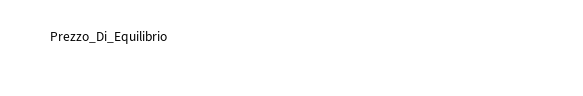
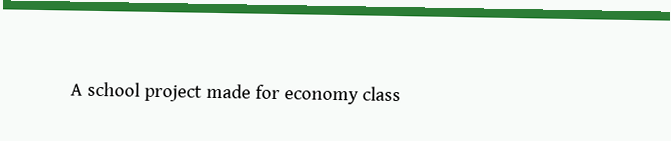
[50,31,167,44] Prezzo_Di_Equilibrio -> [70,81,401,105] A school project made for economy class

